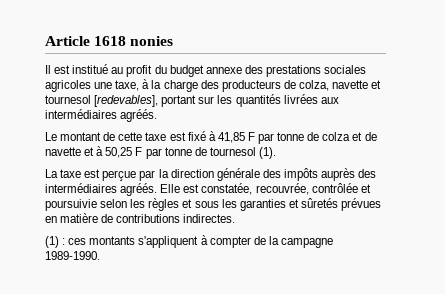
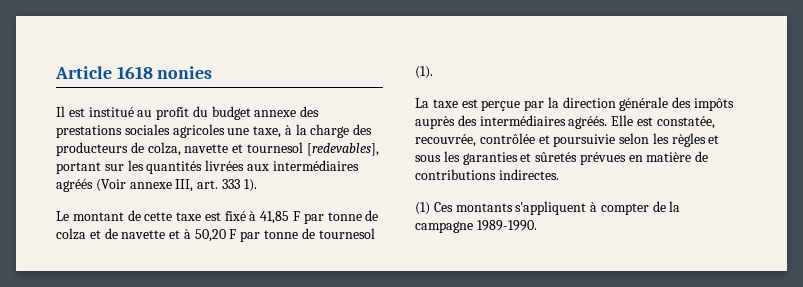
[120,109,158,122] agréés. -> [56,179,257,192] agréés (Voir annexe III, art. 333 1).
[105,147,133,158] 50,25 -> [194,229,226,242] 50,20
[62,238,87,245] : ces -> [433,202,453,212] Ces

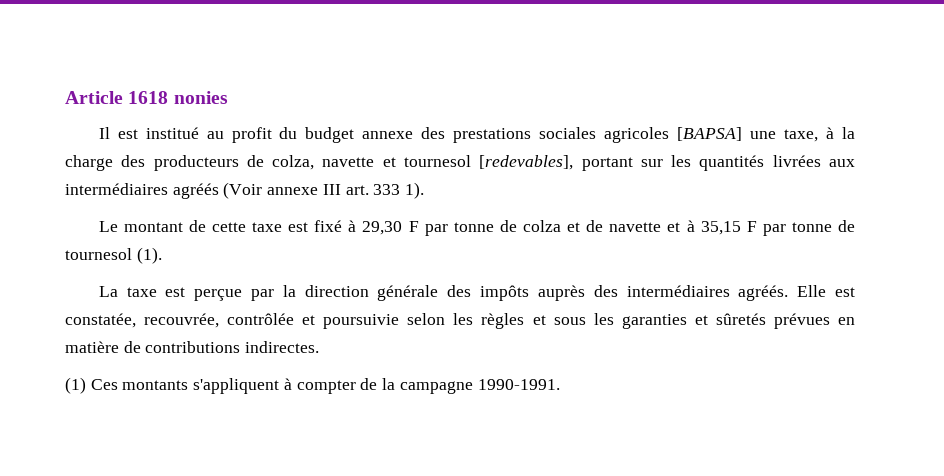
(225, 131) none -> [677,127,743,141] [BAPSA]
[175,179,194,192] III, -> [322,184,341,195] III
[260,211,290,224] 41,85 -> [362,221,403,235] 29,30
[194,229,226,242] 50,20 -> [700,221,741,235] 35,15
[476,220,537,231] 1989-1990. -> [477,379,560,390] 1990-1991.

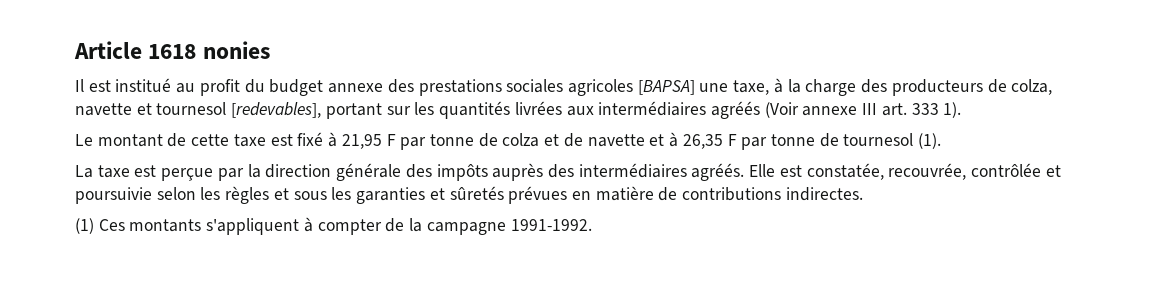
[362,221,403,235] 29,30 -> [341,134,382,149] 21,95
[700,221,741,235] 35,15 -> [682,134,723,149] 26,35
[477,379,560,390] 1990-1991. -> [510,219,592,231] 1991-1992.

